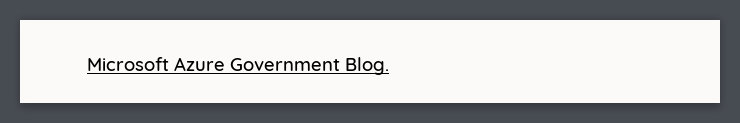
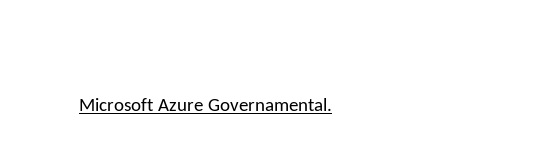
[230,57,389,75] Government Blog. -> [207,98,332,111] Governamental.

